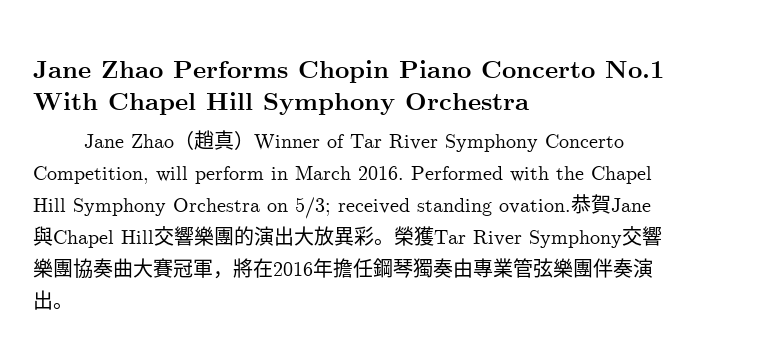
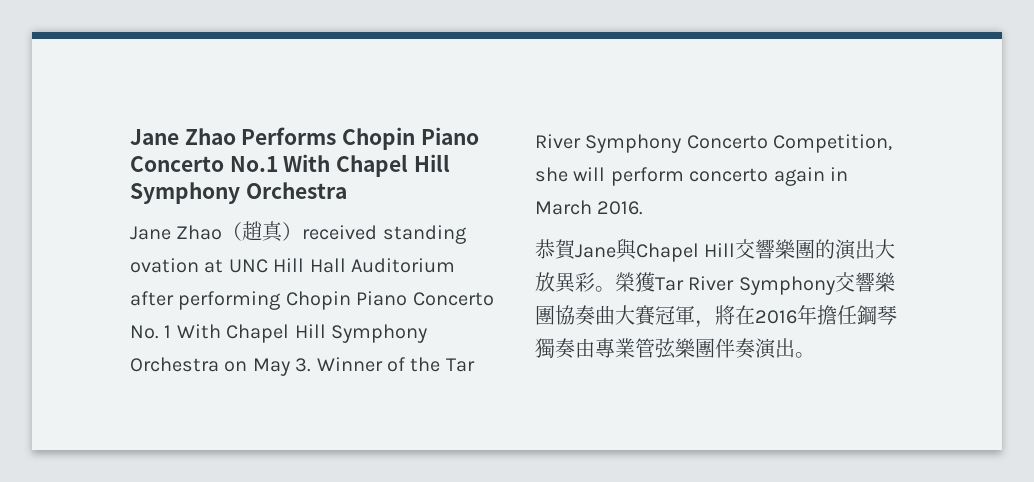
(254, 140) none -> [302,225,466,244] [130,258,455,273] [130,291,494,310] [130,324,427,343] [130,357,312,376] received standing ovation at UNC Hill Hall Auditorium after performing Chopin Piano Concerto No. 1 With Chapel Hill Symphony Orchestra on May 3.
(345, 141) none -> [410,357,441,372] the
(149, 175) none -> [535,167,568,182] she
(264, 175) none -> [689,167,825,186] concerto again
[411,166,652,184] [33,197,571,219] Performed with the Chapel Hill Symphony Orchestra on 5/3; received standing ovation. -> (644, 208) //

